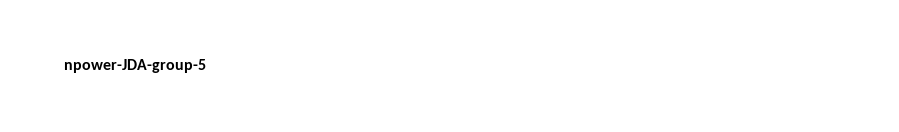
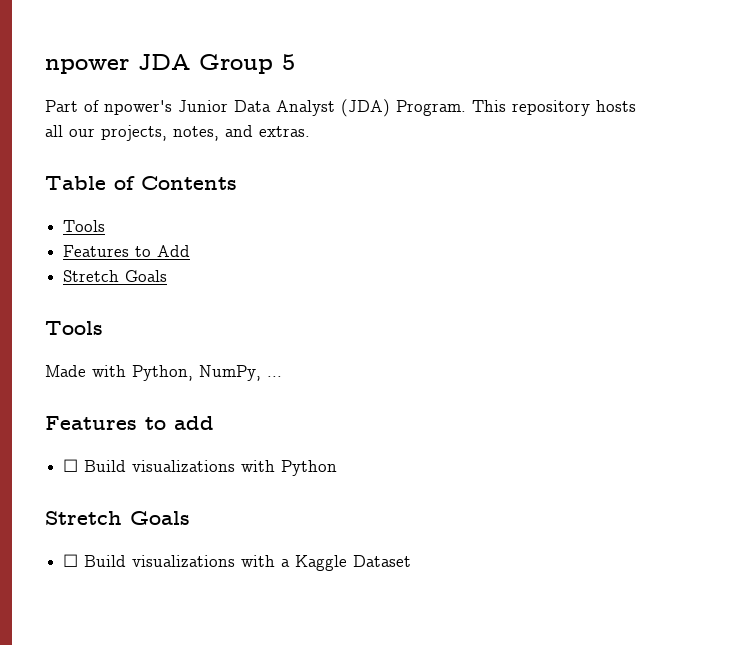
[64,59,206,73] npower-JDA-group-5 -> [45,54,295,74] [45,99,636,117] [45,125,310,141] [45,176,237,190] [63,220,106,232] [63,245,191,257] [63,270,168,282] [45,321,103,335] [45,365,282,381] [45,416,214,430] [63,459,338,476] [45,511,190,525] [63,554,412,571] npower JDA Group 5 // Part of npower's Junior Data Analyst (JDA) Program. This repository hosts all our projects, notes, and extras. // Table of Contents // Tools // Features to Add // Stretch Goals // Tools // Made with Python, NumPy, ... // Features to add // ☐ Build visualizations with Python // Stretch Goals // ☐ Build visualizations with a Kaggle Dataset

